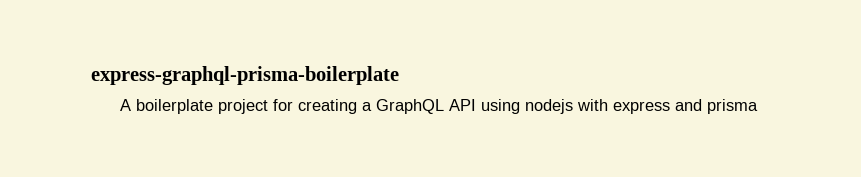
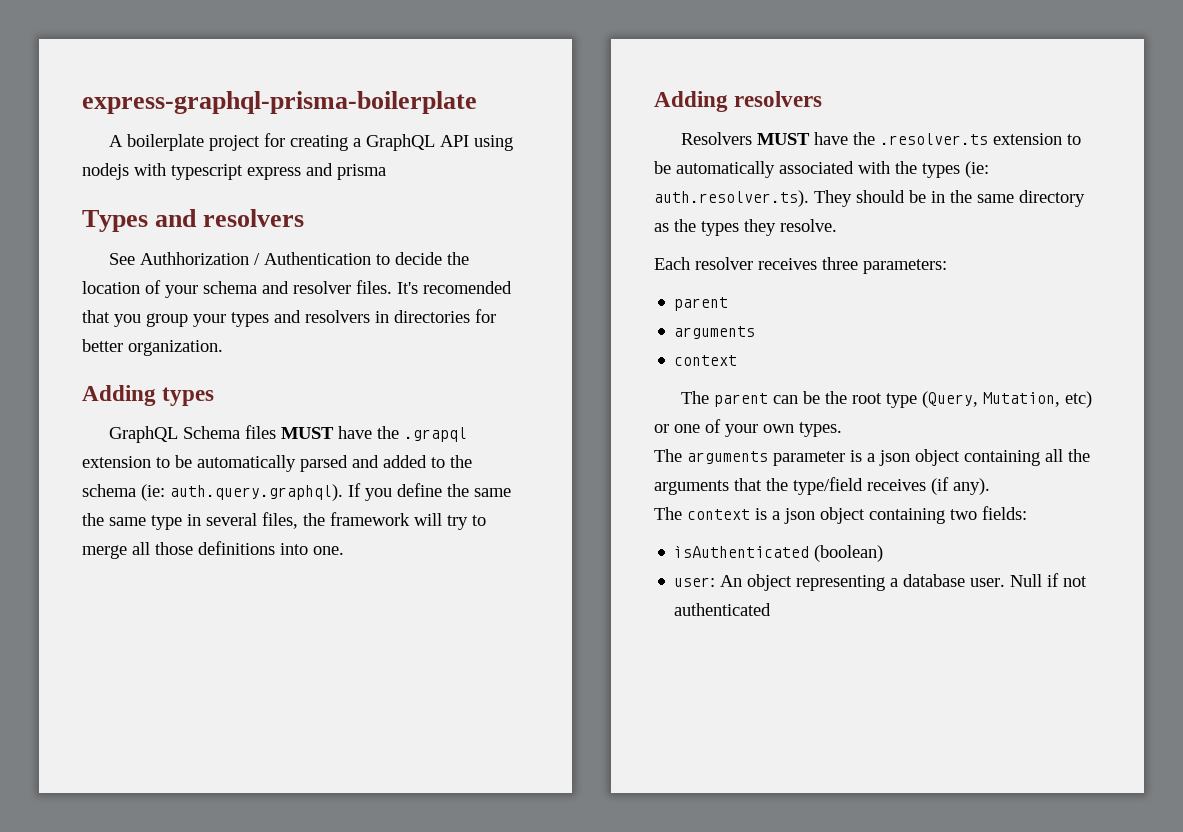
(608, 105) none -> [171,164,243,180] typescript
(758, 106) none -> [82,209,305,232] [108,252,469,265] [82,280,512,298] [82,309,496,327] [82,339,223,356] [82,385,215,406] [108,425,467,443] [82,455,472,472] [82,483,511,501] [82,512,486,530] [82,541,344,559] [654,91,823,112] [680,132,1081,145] [654,161,989,178] [654,190,1085,207] [654,219,837,236] [654,257,947,274] [674,297,729,311] [674,326,756,339] [674,355,738,366] [680,391,1092,408] [654,419,842,437] [654,449,1090,466] [654,477,990,495] [654,506,1027,524] [674,545,884,562] [674,573,1088,591] [674,603,772,616] // Types and resolvers // See Authhorization / Authentication to decide the location of your schema and resolver files. It's recomended that you group your types and resolvers in directories for better organization. // Adding types // GraphQL Schema files MUST have the .grapql extension to be automatically parsed and added to the schema (ie: auth.query.graphql). If you define the same the same type in several files, the framework will try to merge all those definitions into one. // Adding resolvers // Resolvers MUST have the .resolver.ts extension to be automatically associated with the types (ie: auth.resolver.ts). They should be in the same directory as the types they resolve. // Each resolver receives three parameters: // parent // arguments // context // The parent can be the root type (Query, Mutation, etc) or one of your own types. // The arguments parameter is a json object containing all the arguments that the type/field receives (if any). // The context is a json object containing two fields: // ìsAuthenticated (boolean) // user: An object representing a database user. Null if not authenticated

